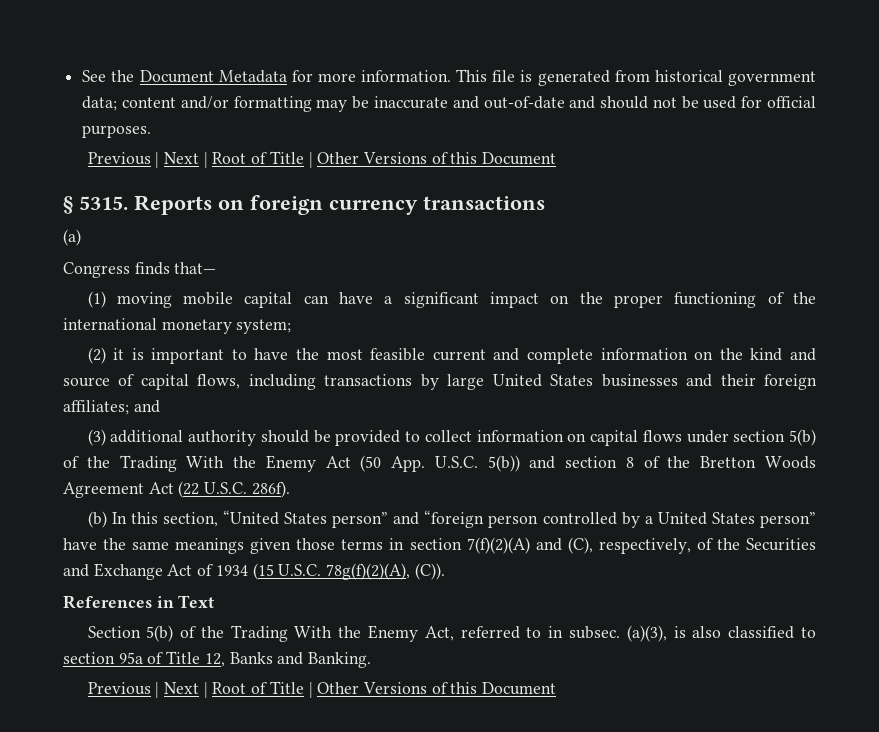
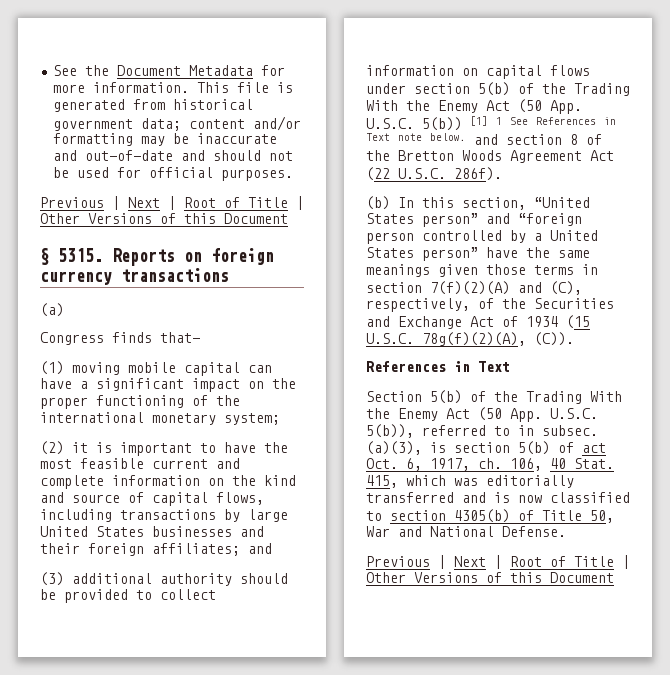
(520, 463) none -> [470,116,616,126] [366,133,466,141] [1] 1 See References in Text note below.
[424,626,454,641] Act, -> [446,407,598,422] [366,424,414,438] Act (50 App. U.S.C. 5(b)),
[692,626,722,638] also -> [454,441,606,455] [366,458,614,471] [366,475,574,488] [366,492,542,503] section 5(b) of act Oct. 6, 1917, ch. 106, 40 Stat. 415, which was editorially transferred and is now
[118,651,372,668] 95a of Title 12, Banks and Banking. -> [454,509,614,523] [366,526,566,537] 4305(b) of Title 50, War and National Defense.

